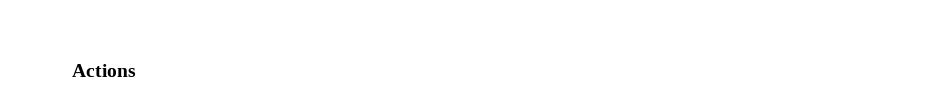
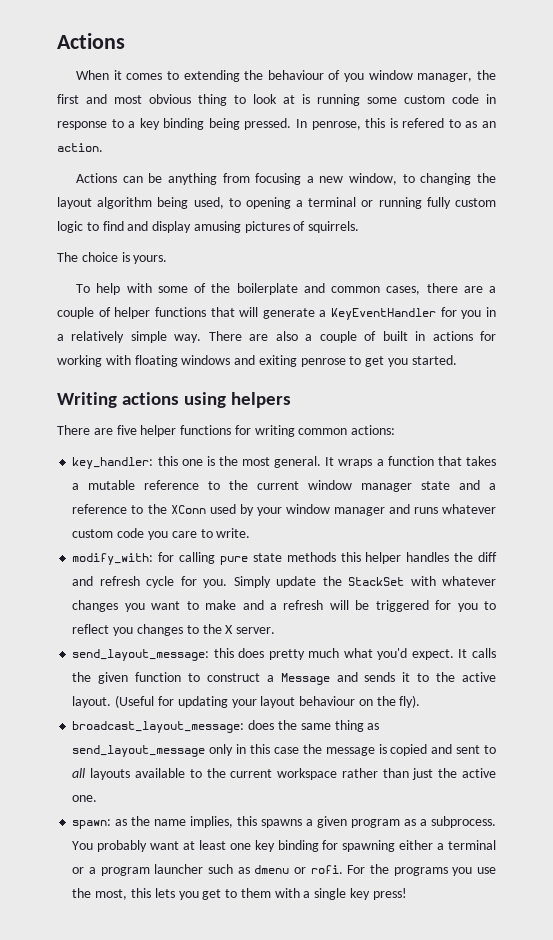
[72,64,136,77] Actions -> [57,33,125,49] [76,70,496,82] [57,94,496,106] [57,118,496,130] [57,143,103,152] [76,173,496,185] [57,197,497,209] [57,221,360,233] [57,252,168,264] [76,283,496,295] [57,307,496,320] [57,331,496,343] [57,355,457,367] [57,392,292,408] [57,425,396,437] [72,456,496,469] [72,480,496,492] [72,504,497,516] [72,528,251,540] [72,552,498,565] [72,576,496,588] [72,600,496,612] [72,624,276,636] [72,648,497,661] [72,672,496,685] [72,695,421,708] [72,720,380,733] [72,744,496,757] [72,768,496,780] [72,795,98,802] [72,816,496,829] [72,840,496,852] [72,864,496,876] [72,888,407,900] Actions // When it comes to extending the behaviour of you window manager, the first and most obvious thing to look at is running some custom code in response to a key binding being pressed. In penrose, this is refered to as an action. // Actions can be anything from focusing a new window, to changing the layout algorithm being used, to opening a terminal or running fully custom logic to find and display amusing pictures of squirrels. // The choice is yours. // To help with some of the boilerplate and common cases, there are a couple of helper functions that will generate a KeyEventHandler for you in a relatively simple way. There are also a couple of built in actions for working with floating windows and exiting penrose to get you started. // Writing actions using helpers // There are five helper functions for writing common actions: // key_handler: this one is the most general. It wraps a function that takes a mutable reference to the current window manager state and a reference to the XConn used by your window manager and runs whatever custom code you care to write. // modify_with: for calling pure state methods this helper handles the diff and refresh cycle for you. Simply update the StackSet with whatever changes you want to make and a refresh will be triggered for you to reflect you changes to the X server. // send_layout_message: this does pretty much what you'd expect. It calls the given function to construct a Message and sends it to the active layout. (Useful for updating your layout behaviour on the fly). // broadcast_layout_message: does the same thing as send_layout_message only in this case the message is copied and sent to all layouts available to the current workspace rather than just the active one. // spawn: as the name implies, this spawns a given program as a subprocess. You probably want at least one key binding for spawning either a terminal or a program launcher such as dmenu or rofi. For the programs you use the most, this lets you get to them with a single key press!

